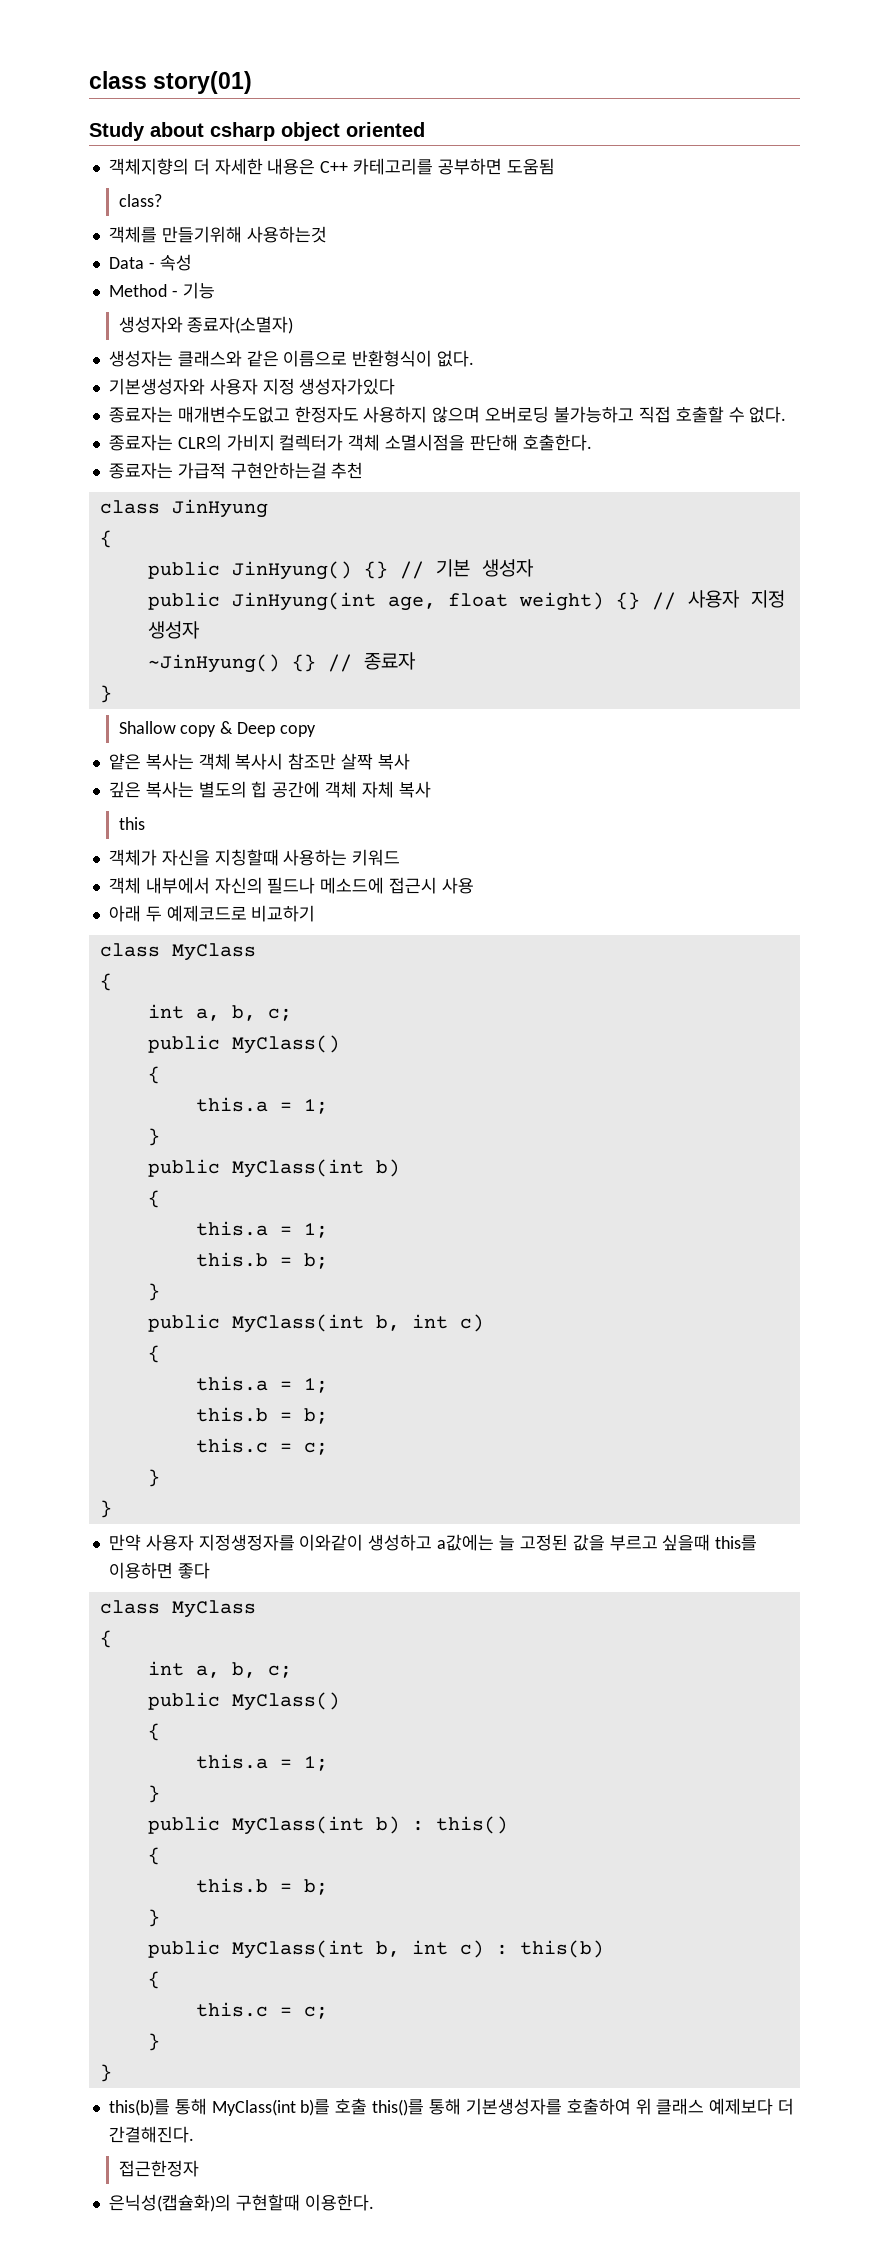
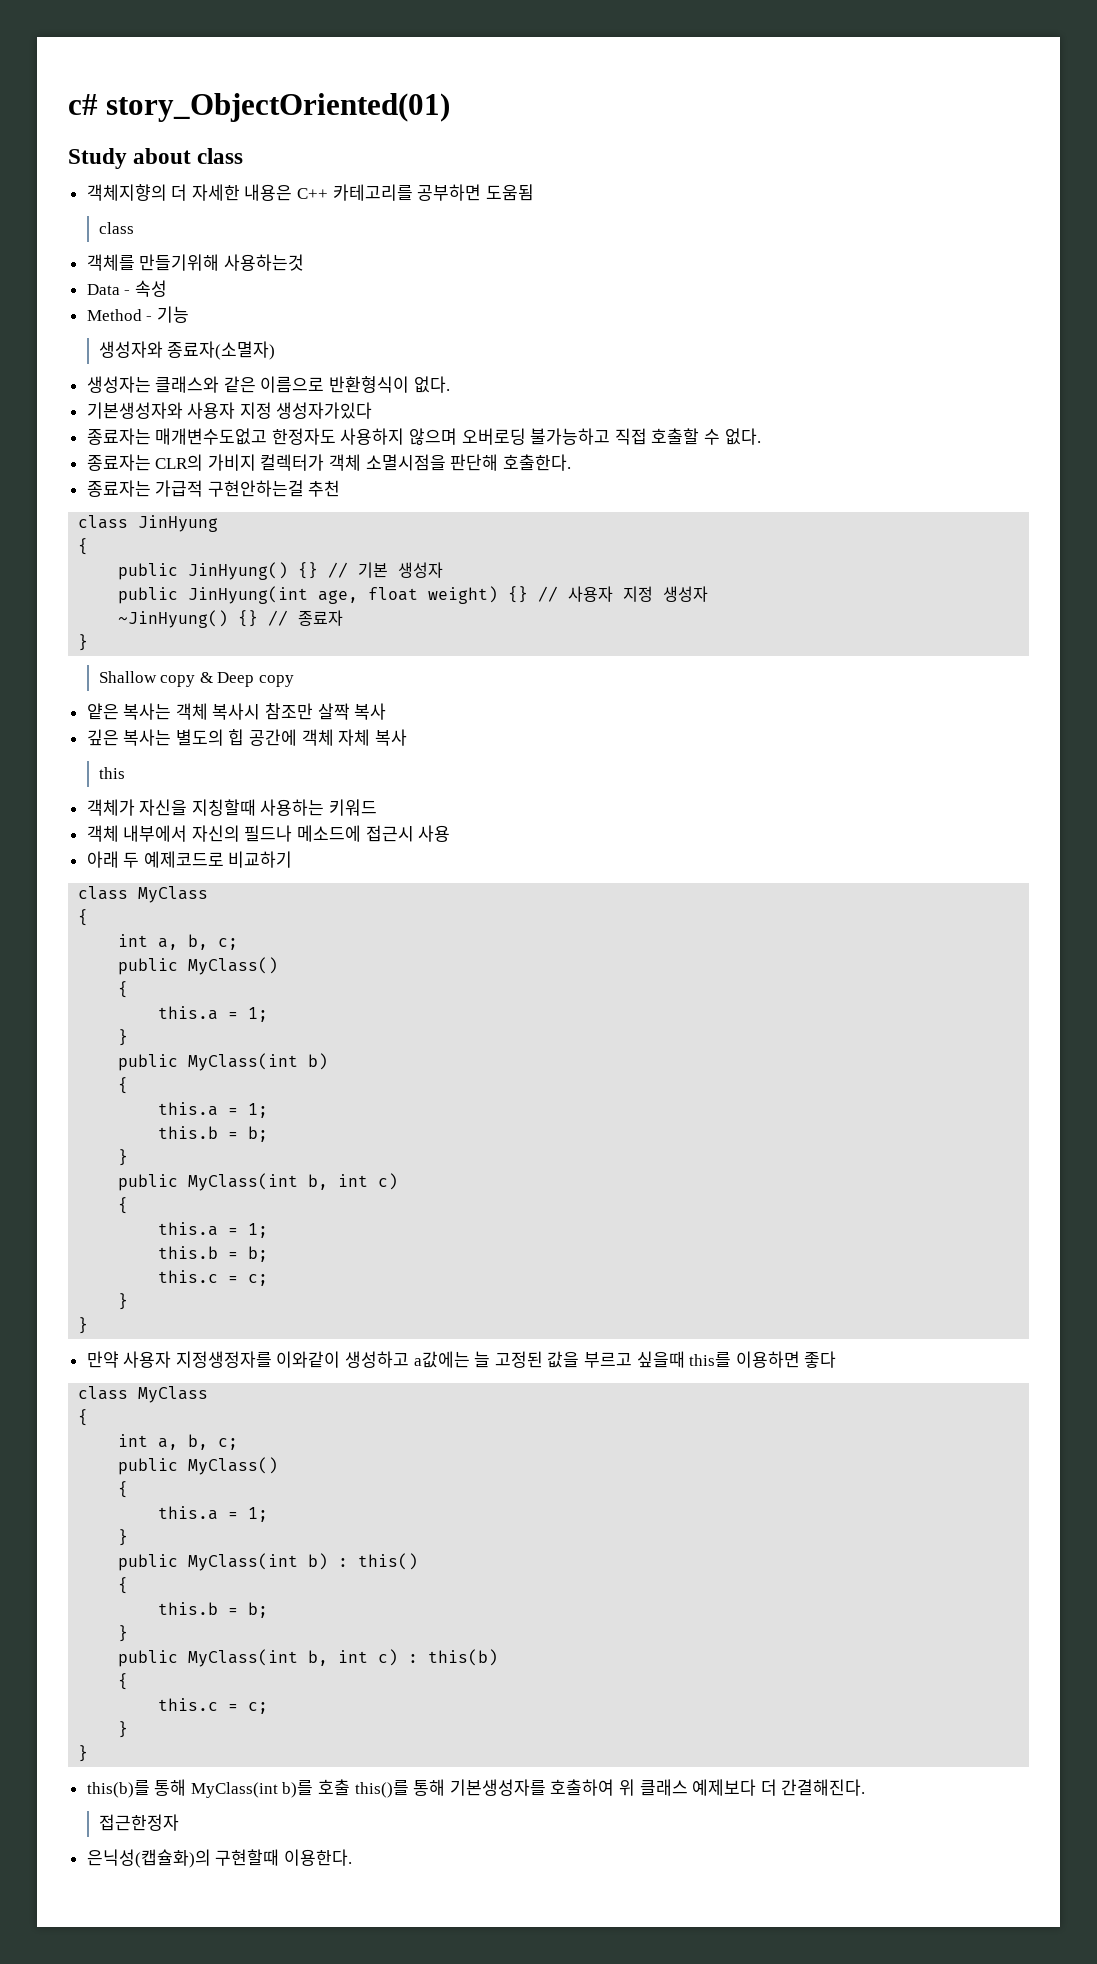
[89,71,253,94] class story(01) -> [68,93,451,122] c# story_ObjectOriented(01)
[210,122,425,141] csharp object oriented -> [197,148,244,164] class
[118,194,162,207] class? -> [98,222,134,234] class

